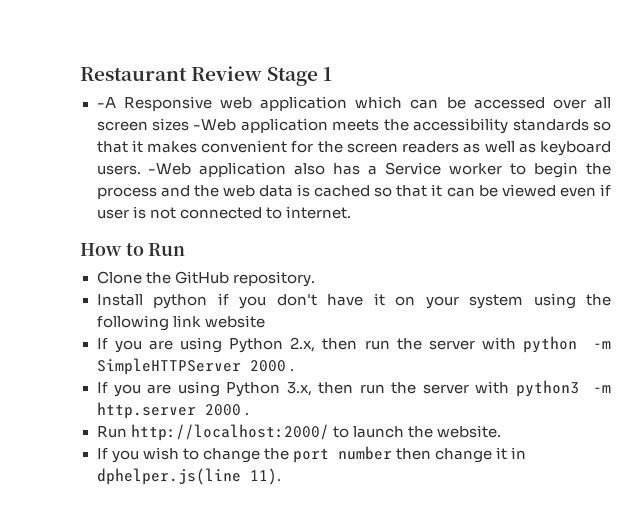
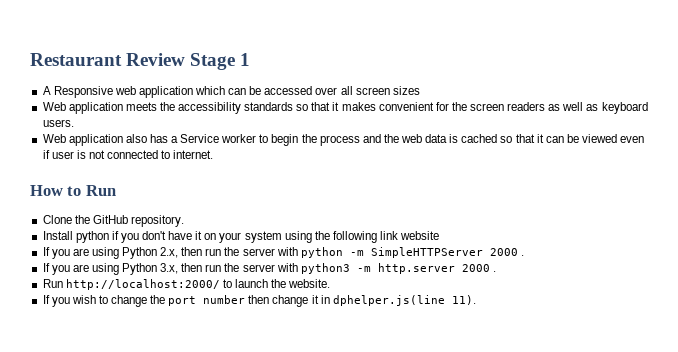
[96,97,116,108] -A -> [42,86,51,95] A
[193,119,237,131] -Web -> [42,102,66,111] // Web
[148,163,192,175] -Web -> [42,134,66,143] // Web

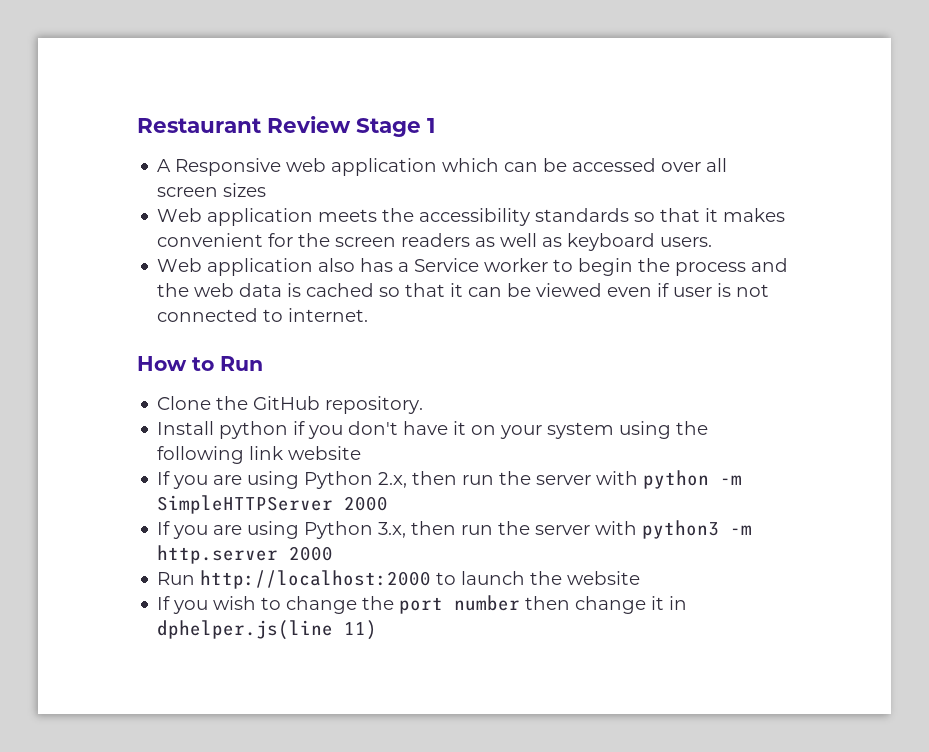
[520,255,524,256] . -> (389, 503) none
[492,271,496,272] [42,279,220,290] . // Run http://localhost:2000/ -> [157,570,432,589] // Run http://localhost:2000
[288,279,331,288] website. -> [567,571,641,585] website
[451,295,476,305] 11). -> [344,620,378,640] 11)

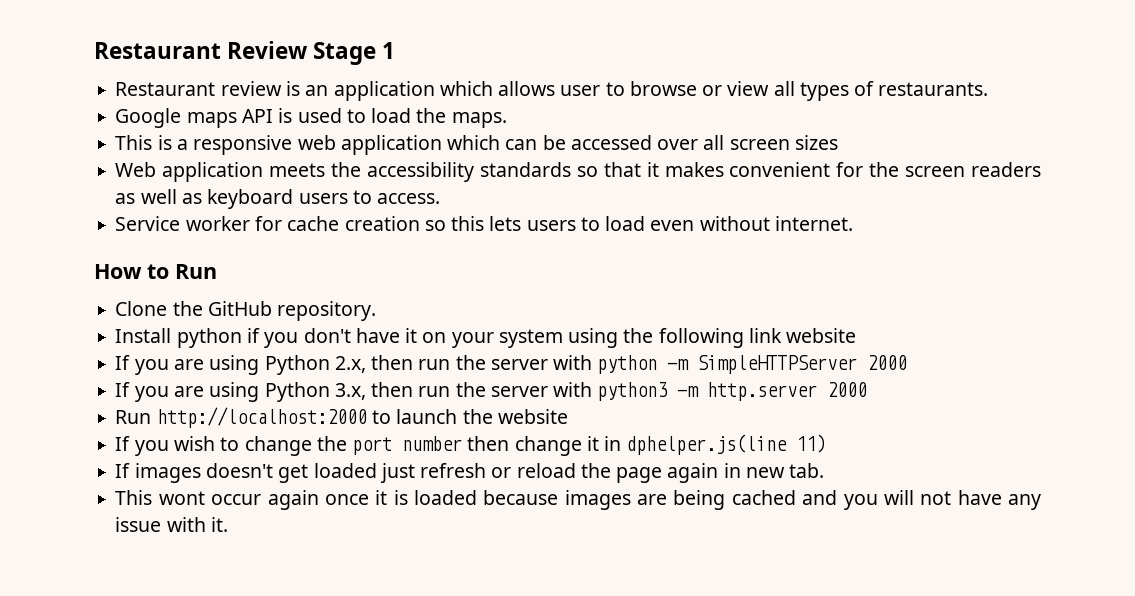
[157,158,282,176] A Responsive -> [115,81,989,101] [115,108,507,128] [115,135,293,155] Restaurant review is an application which allows user to browse or view all types of restaurants. // Google maps API is used to load the maps. // This is a responsive
[660,237,713,247] [157,258,789,276] [157,283,770,297] [157,308,284,322] users. // Web application also has a Service worker to begin the process and the web data is cached so that it can be viewed even if user is not connected to -> [298,190,441,204] [115,216,770,231] users to access. // Service worker for cache creation so this lets users to load even without
(378, 630) none -> [115,463,825,483] [115,490,1042,510] [115,517,228,532] // If images doesn't get loaded just refresh or reload the page again in new tab. // This wont occur again once it is loaded because images are being cached and you will not have any issue with it.

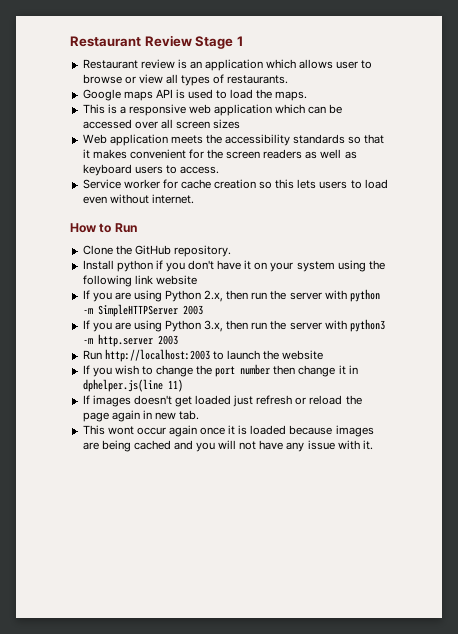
[867,355,908,370] 2000 -> [182,305,203,315] 2003
[827,382,868,397] [115,407,367,428] 2000 // Run http://localhost:2000 -> [157,335,178,345] [82,349,210,362] 2003 // Run http://localhost:2003

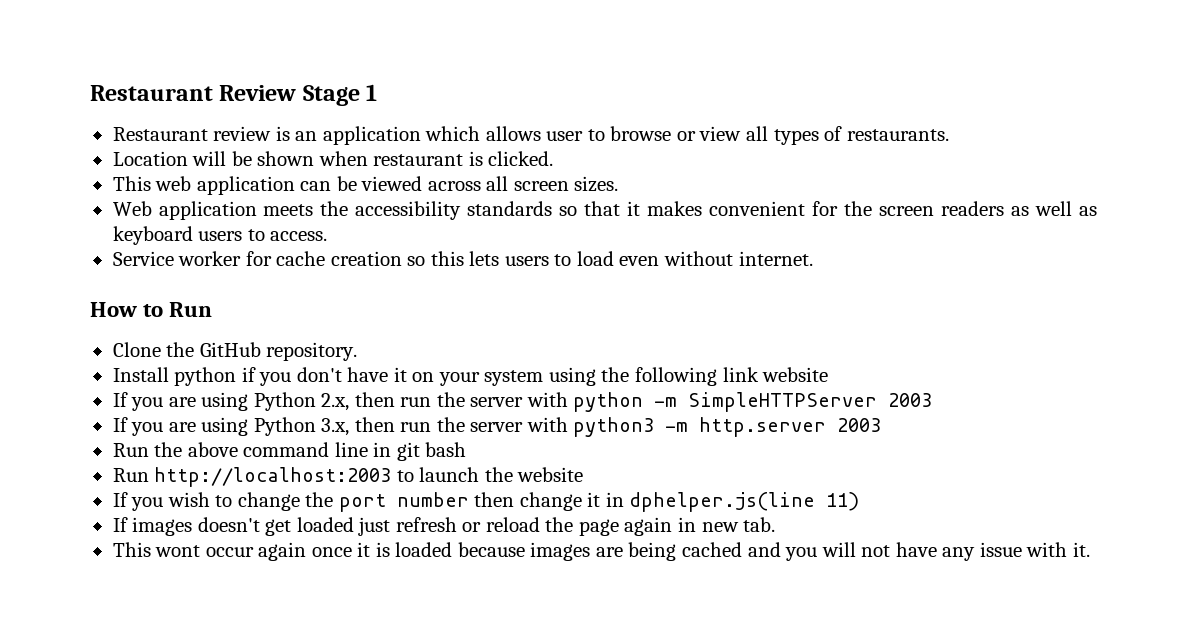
[82,89,308,101] [82,104,186,116] Google maps API is used to load the maps. // This is a responsive -> [112,151,554,166] [112,176,151,191] Location will be shown when restaurant is clicked. // This
[275,104,306,114] which -> (295, 185) none
[82,119,158,129] accessed over -> [361,176,481,191] viewed across
[213,119,241,129] sizes -> [574,176,619,192] sizes.
(178, 340) none -> [112,442,467,461] // Run the above command line in git bash

